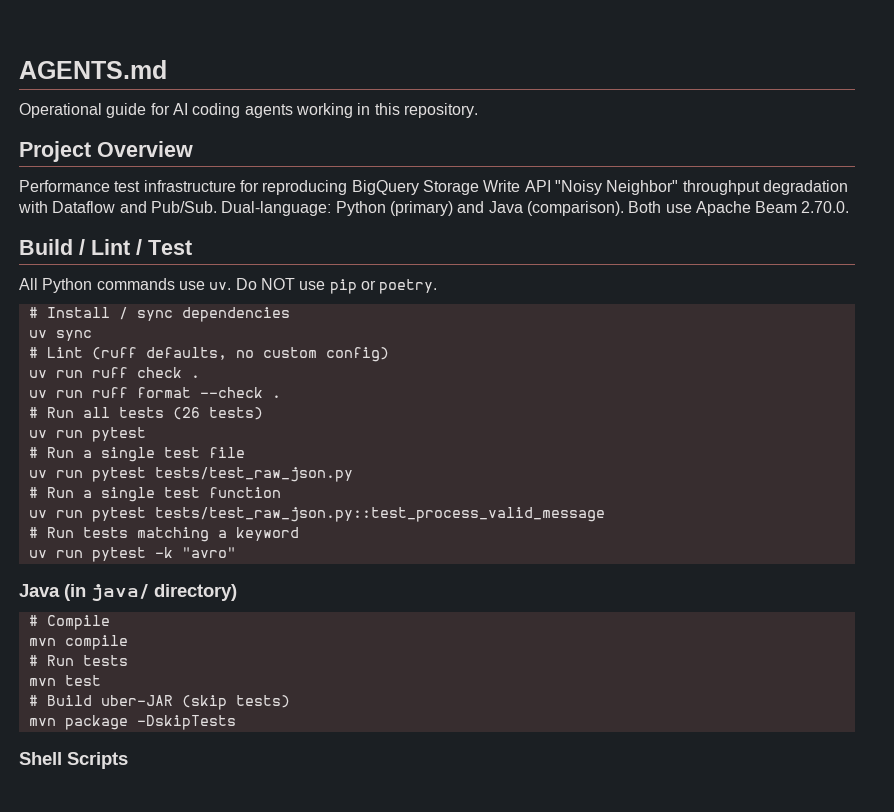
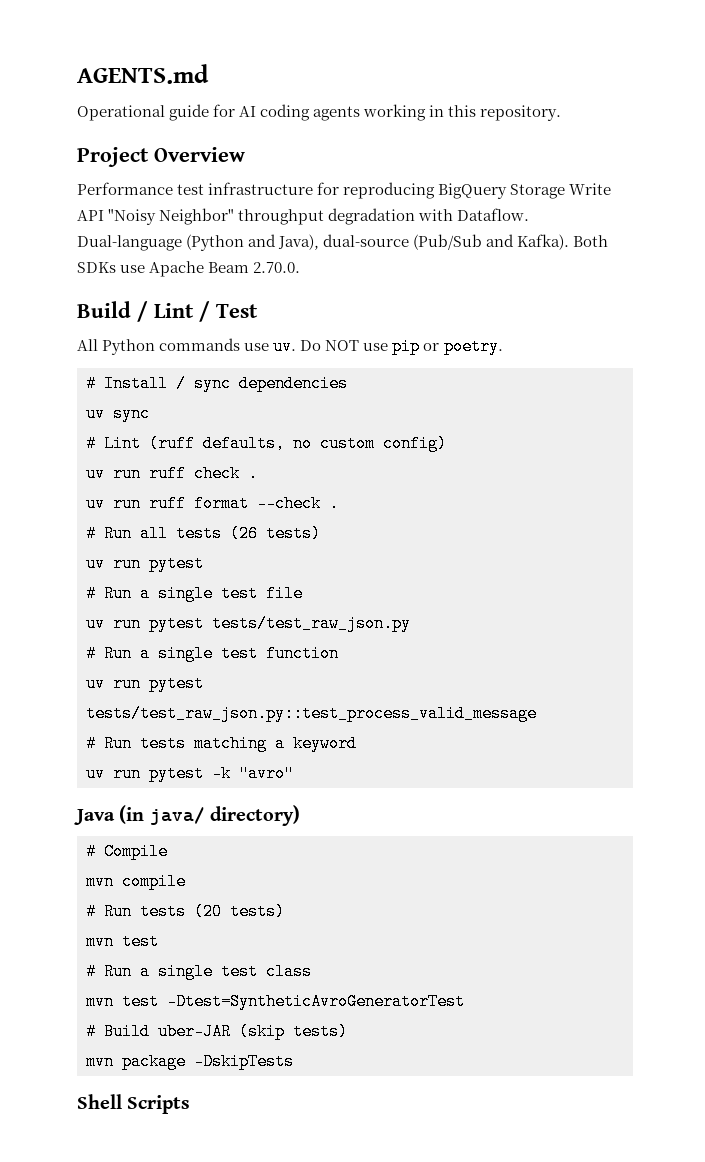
[52,201,662,216] Dataflow and Pub/Sub. Dual-language: Python (primary) and Java (comparison). Both -> [457,208,530,221] [77,234,609,251] [77,262,116,273] Dataflow. Dual-language (Python and Java), dual-source (Pub/Sub and Kafka). Both SDKs
[28,675,101,686] // mvn test -> [194,903,285,920] [86,933,159,950] [86,963,312,980] [86,993,465,1010] (20 tests) // mvn test // # Run a single test class // mvn test -Dtest=SyntheticAvroGeneratorTest

